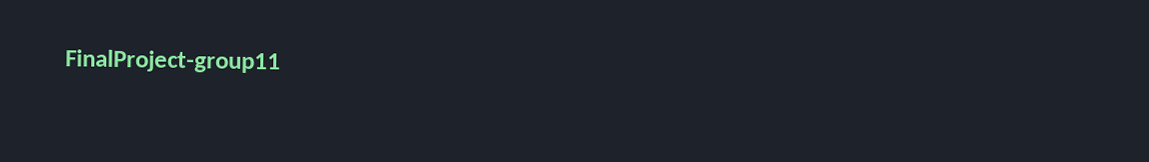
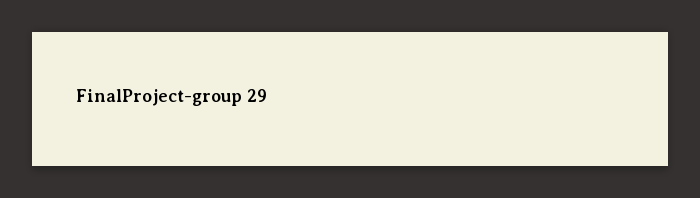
[65,49,281,74] FinalProject-group11 -> [76,89,267,106] FinalProject-group 29

